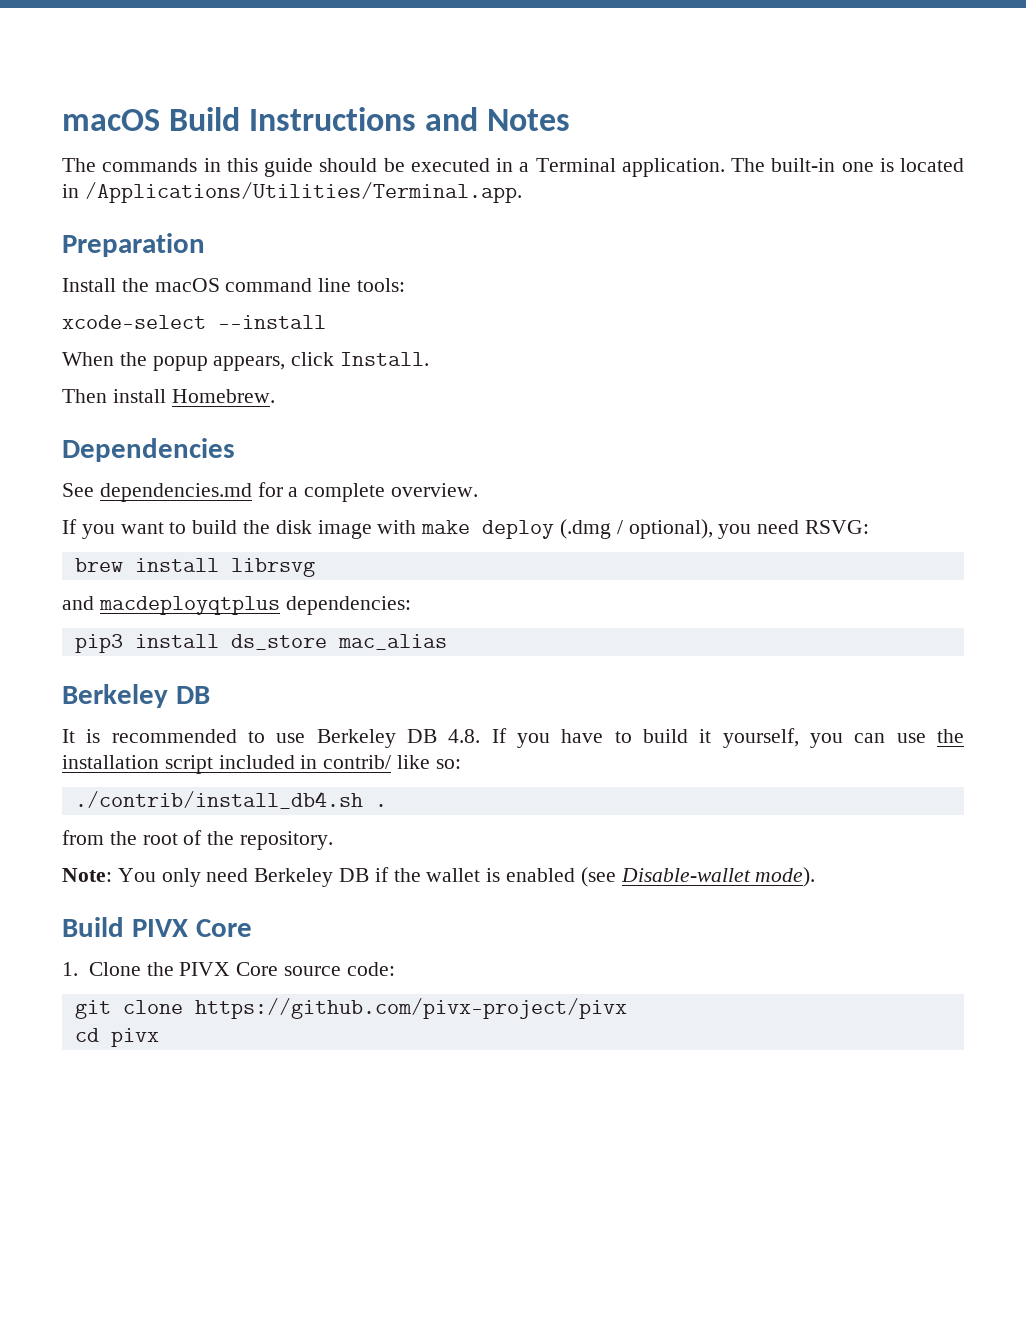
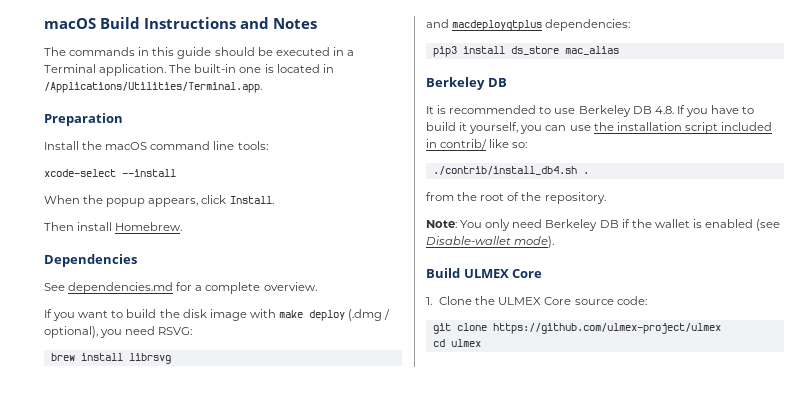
[131,919,188,937] PIVX -> [463,269,509,278] ULMEX
[179,962,231,976] PIVX -> [498,297,542,305] ULMEX
[194,998,627,1019] https://github.com/pivx-project/pivx -> [492,323,721,334] https://github.com/ulmex-project/ulmex
[110,1028,159,1047] pivx -> [450,339,481,347] ulmex

